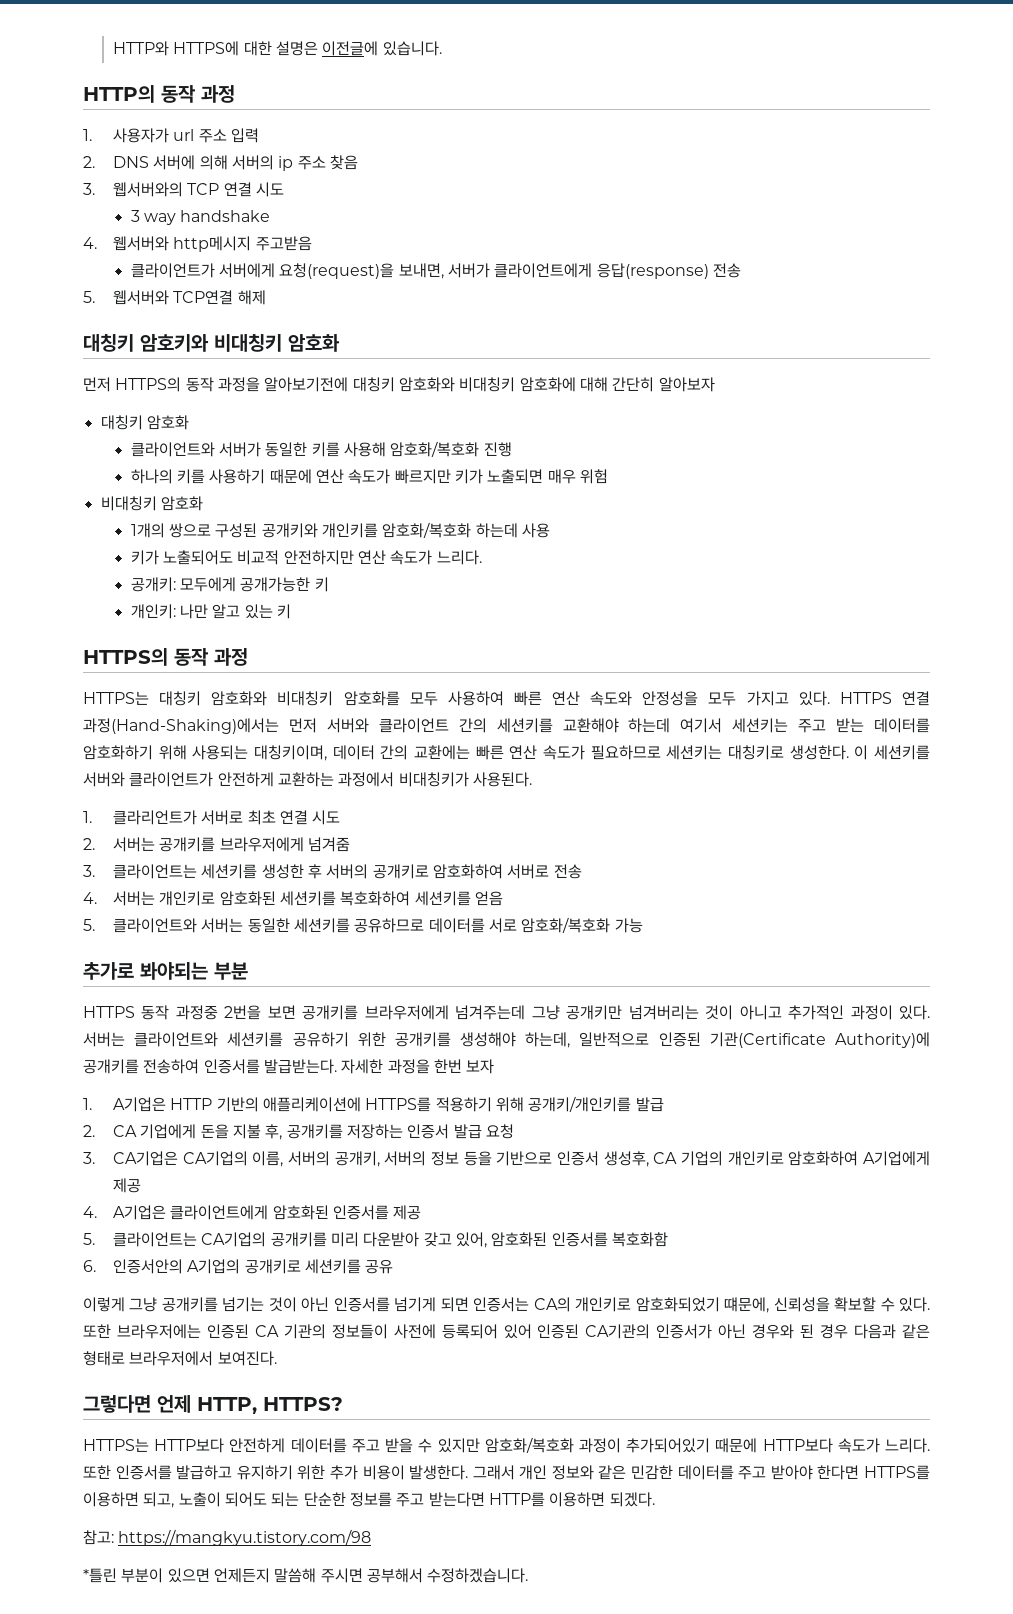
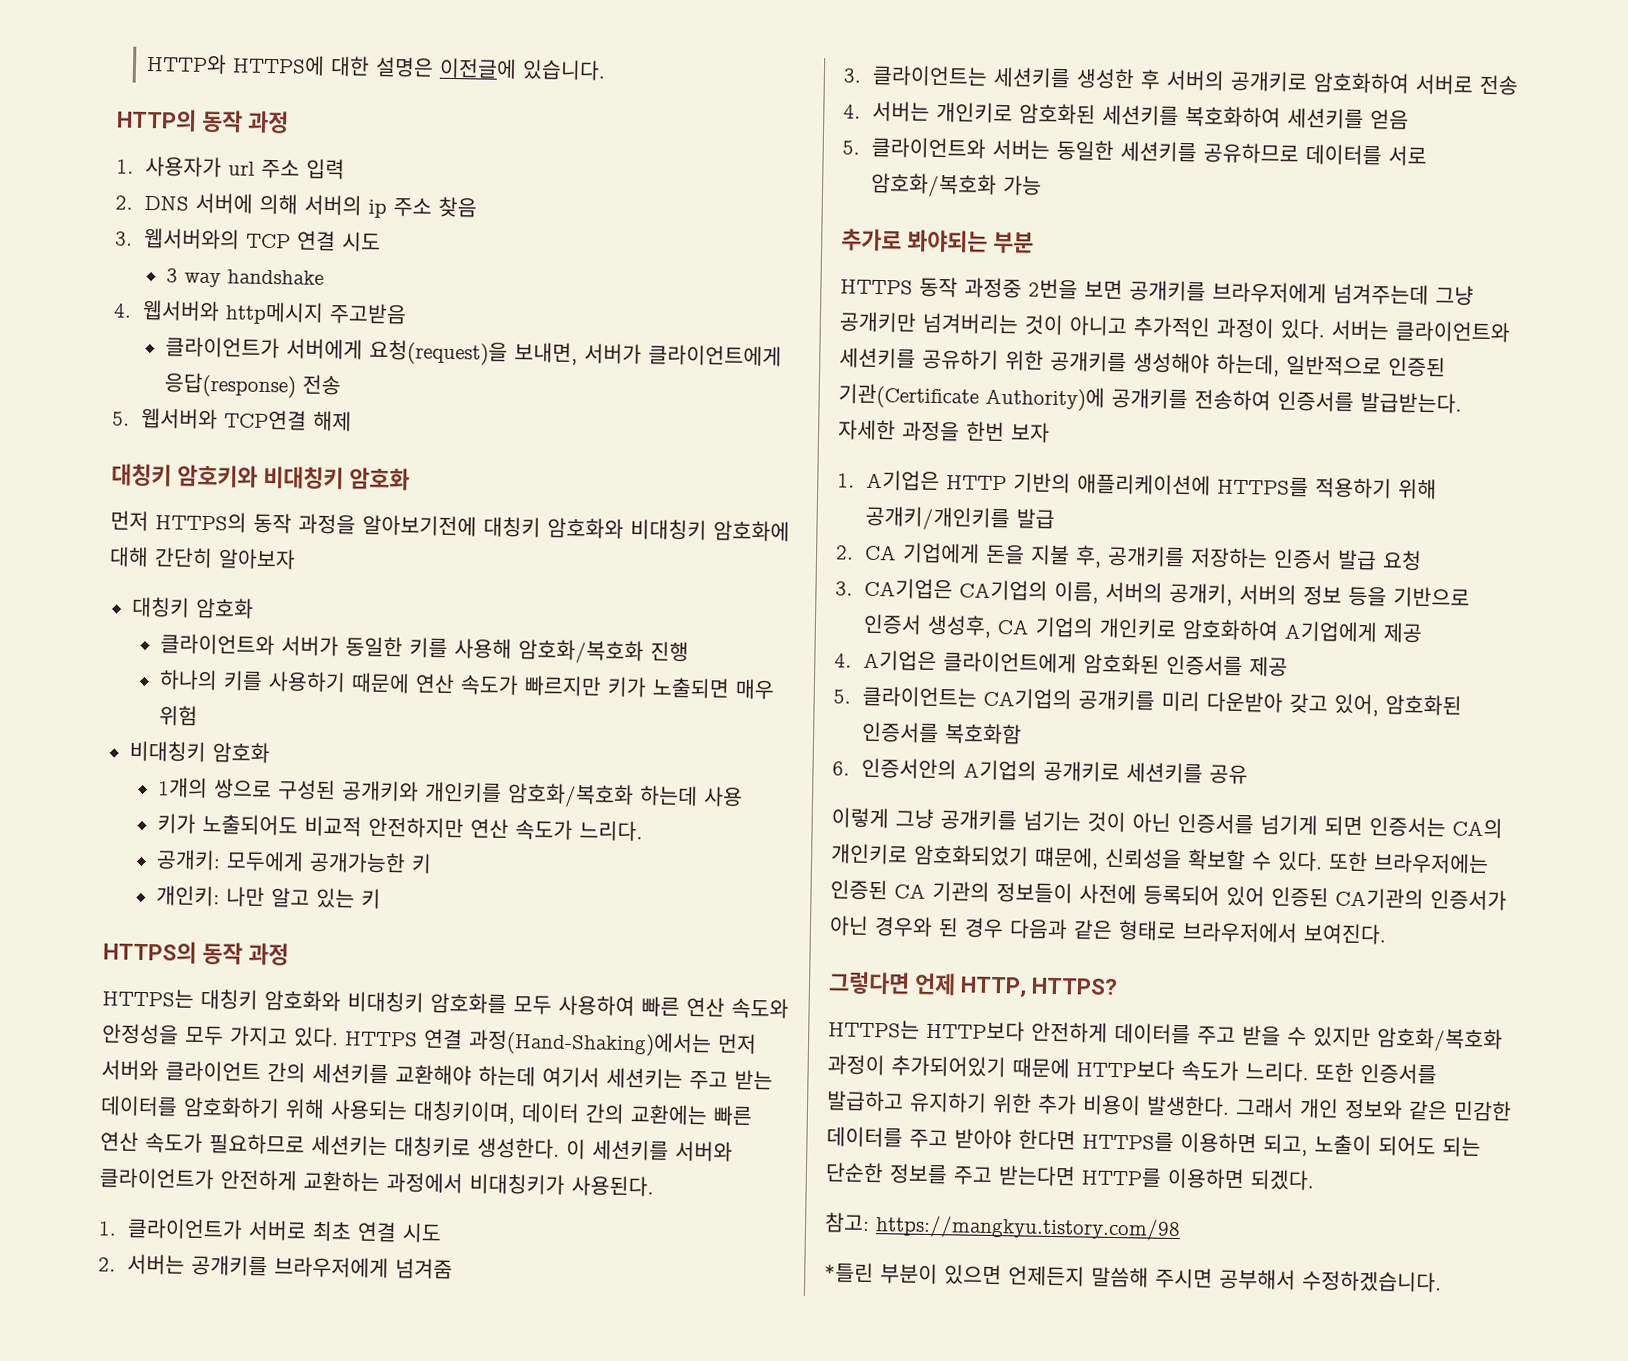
[113,810,198,825] 클라리언트가 -> [127,1217,244,1240] 클라이언트가

